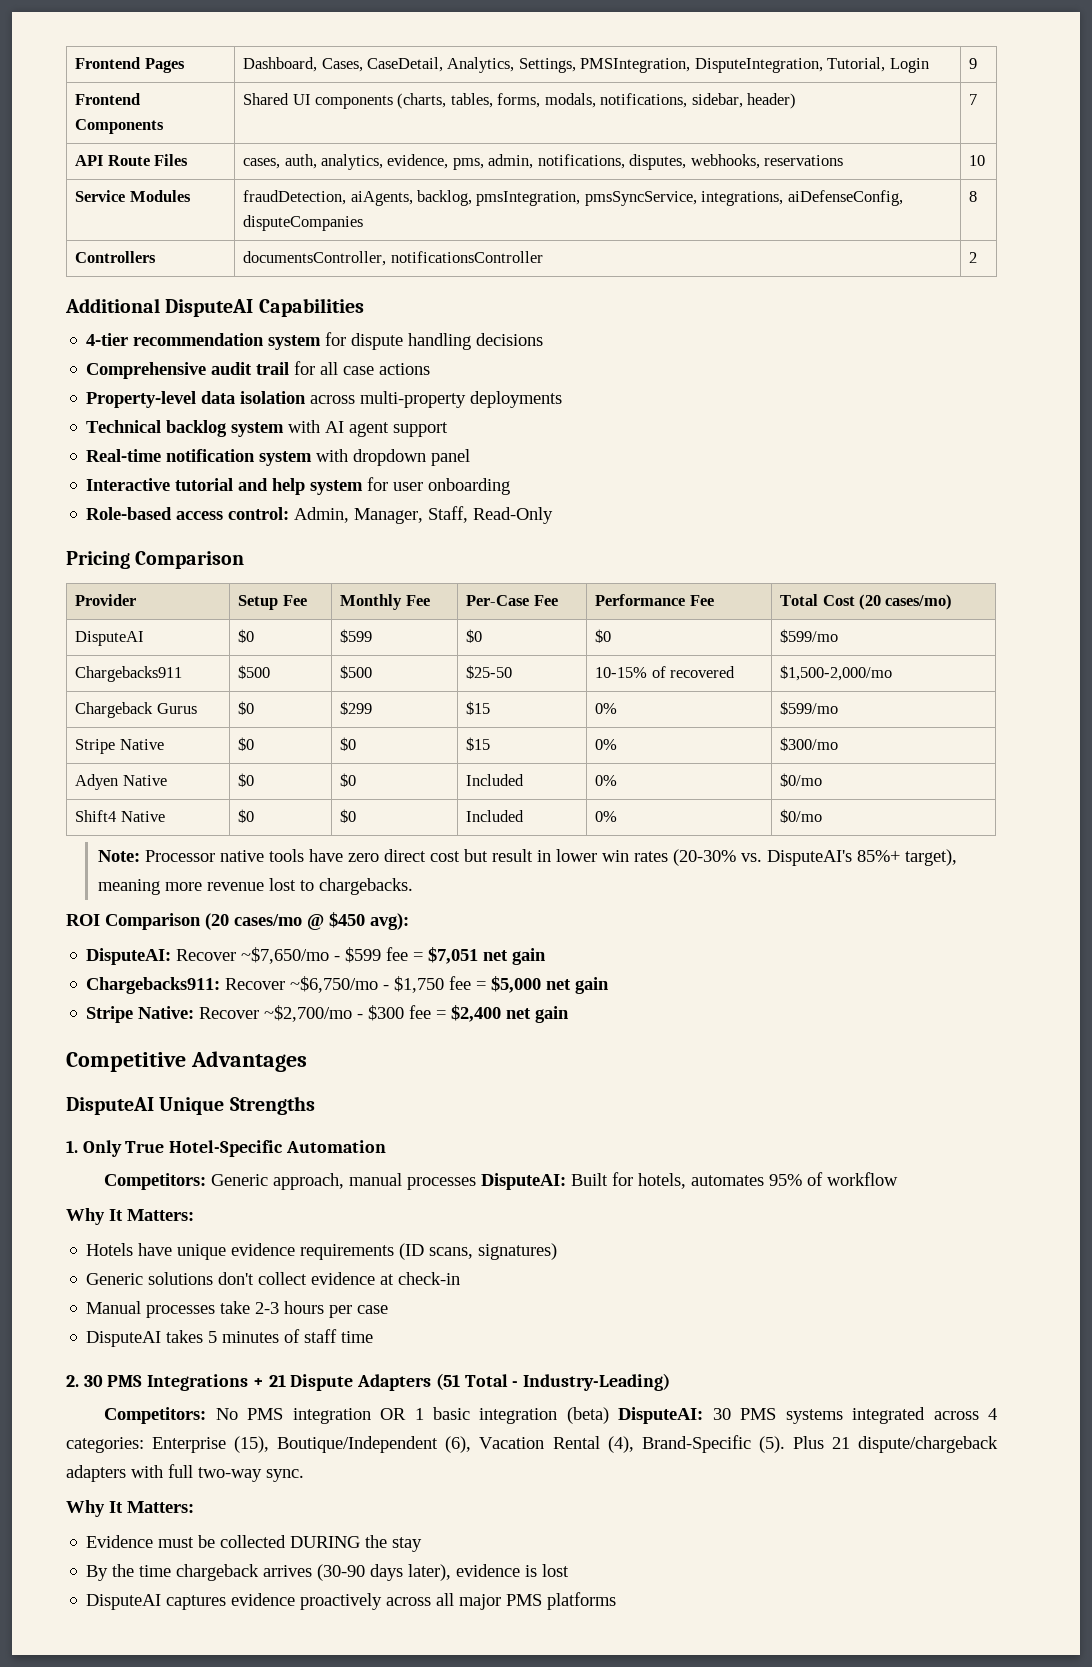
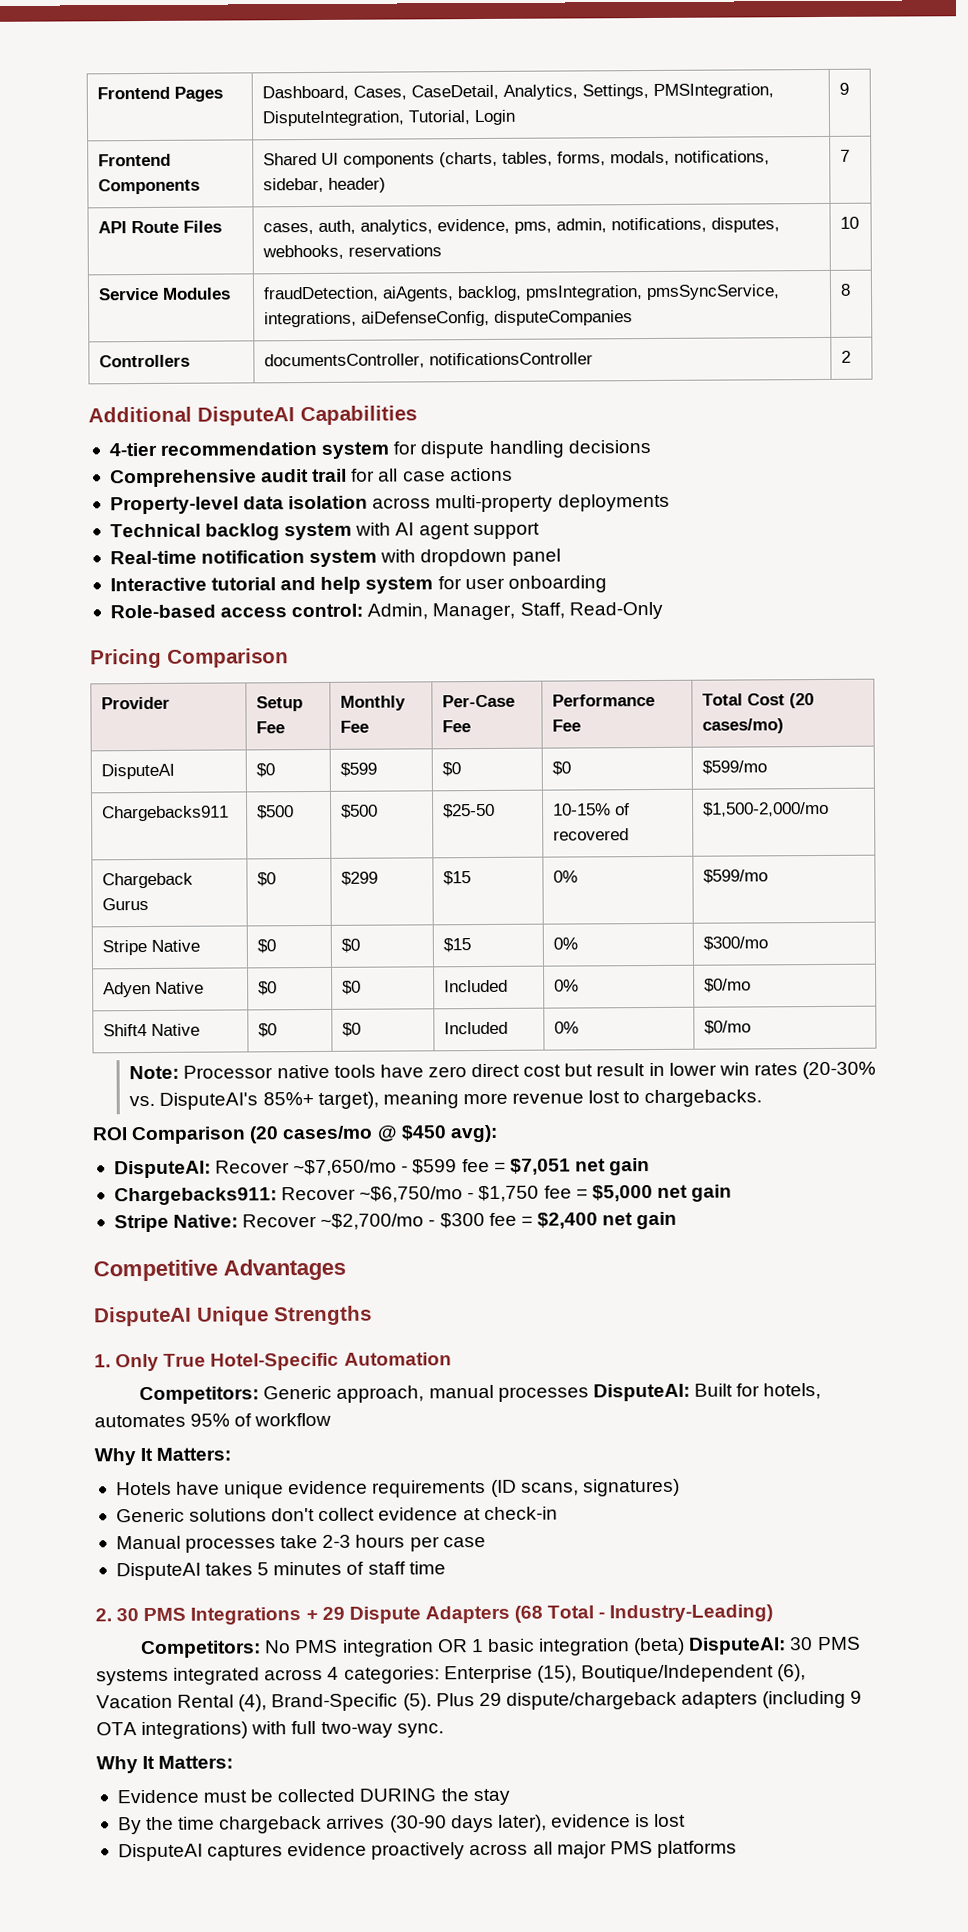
[268,1374,286,1387] 21 -> [321,1606,345,1620] 29
[435,1373,460,1390] (51 -> [514,1605,544,1623] (68
[831,1437,850,1449] 21 -> [478,1692,502,1707] 29
(126, 1473) none -> [762,1690,863,1709] [96,1721,249,1740] (including 9 OTA integrations)

